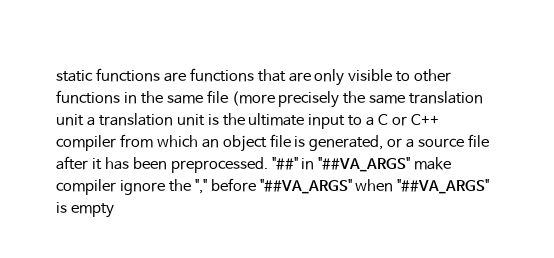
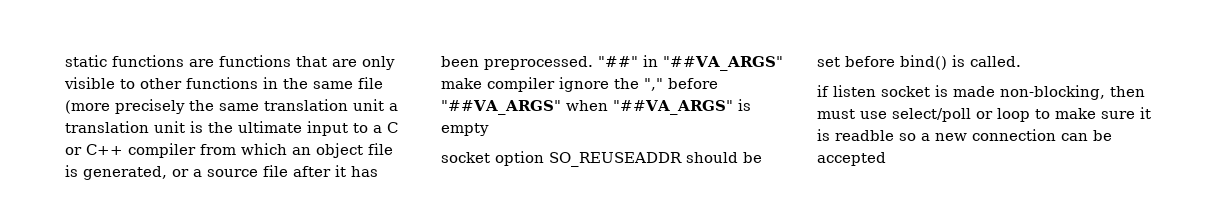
(114, 210) none -> [441,151,762,167] [817,55,1021,70] [817,85,1145,100] [817,107,1151,122] [817,129,1112,141] [817,152,886,166] // socket option SO_REUSEADDR should be set before bind() is called. // if listen socket is made non-blocking, then must use select/poll or loop to make sure it is readble so a new connection can be accepted

